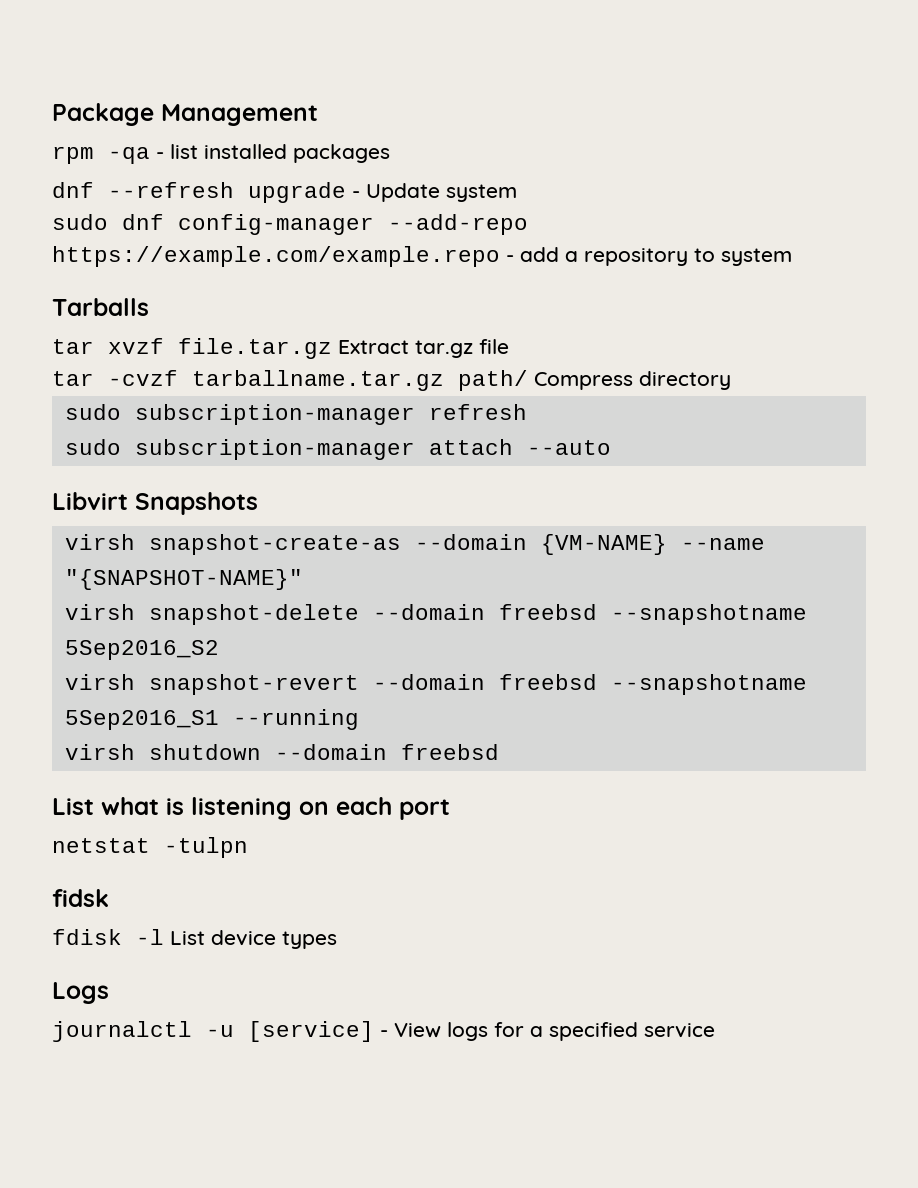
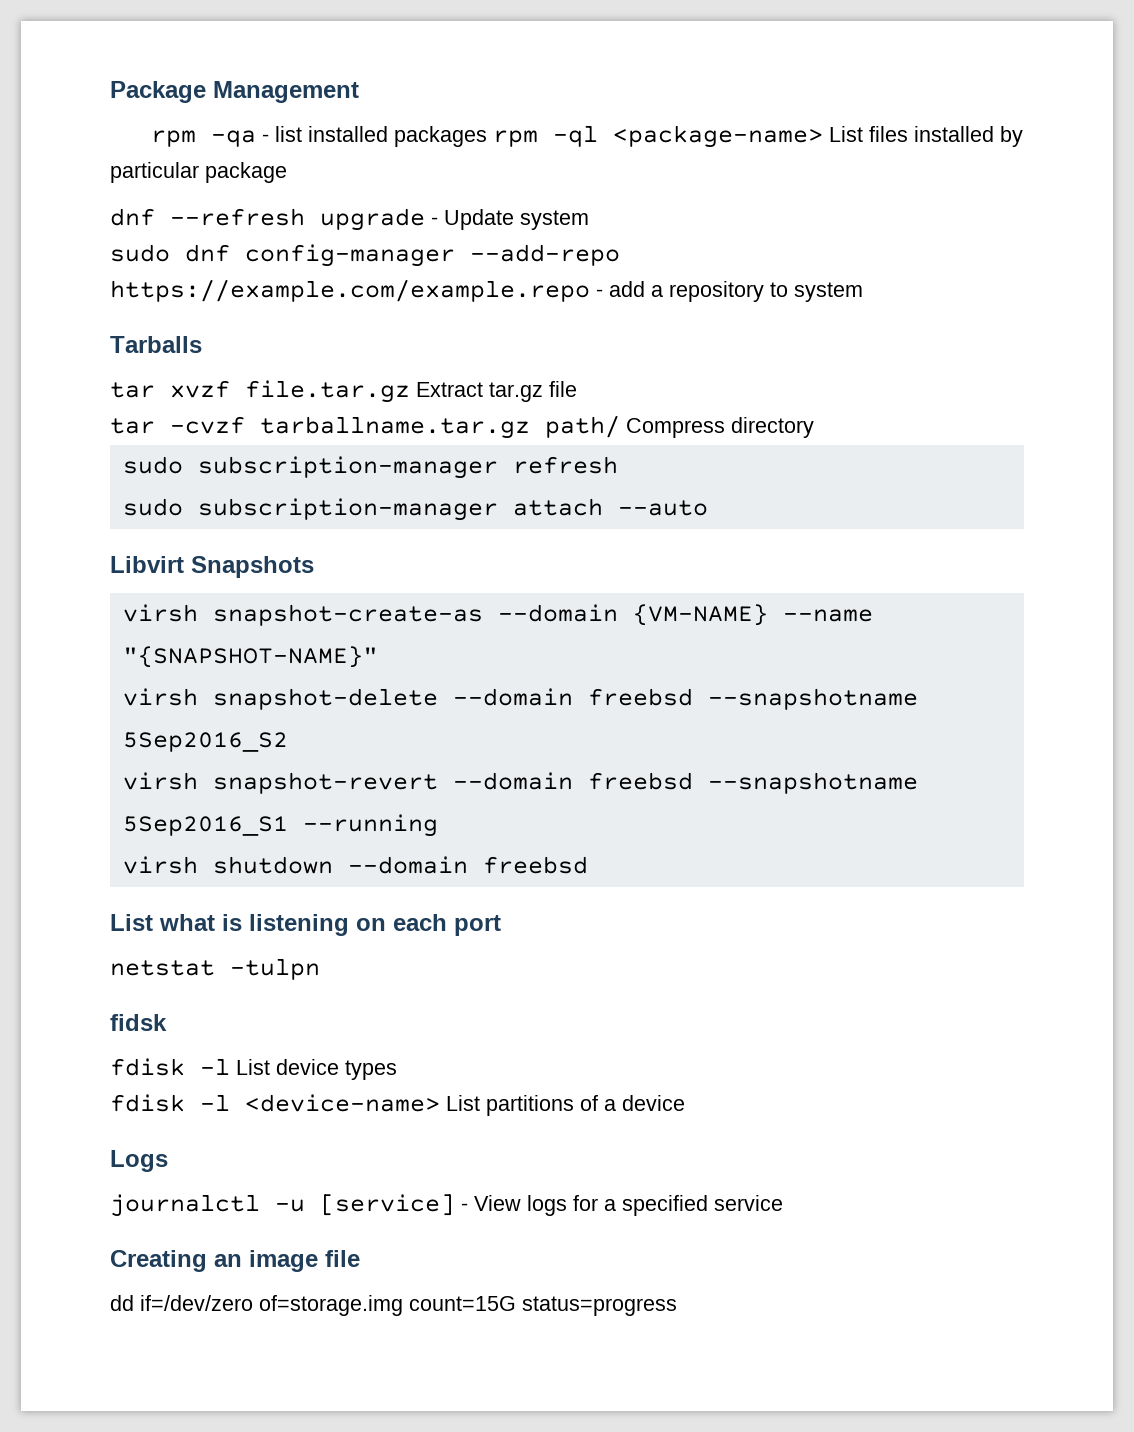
(390, 153) none -> [493,125,1024,148] [110,162,287,183] rpm -ql <package-name> List files installed by particular package
(337, 940) none -> [110,1094,685,1116] // fdisk -l <device-name> List partitions of a device
(715, 1030) none -> [110,1250,360,1272] [110,1295,677,1316] // Creating an image file // dd if=/dev/zero of=storage.img count=15G status=progress

